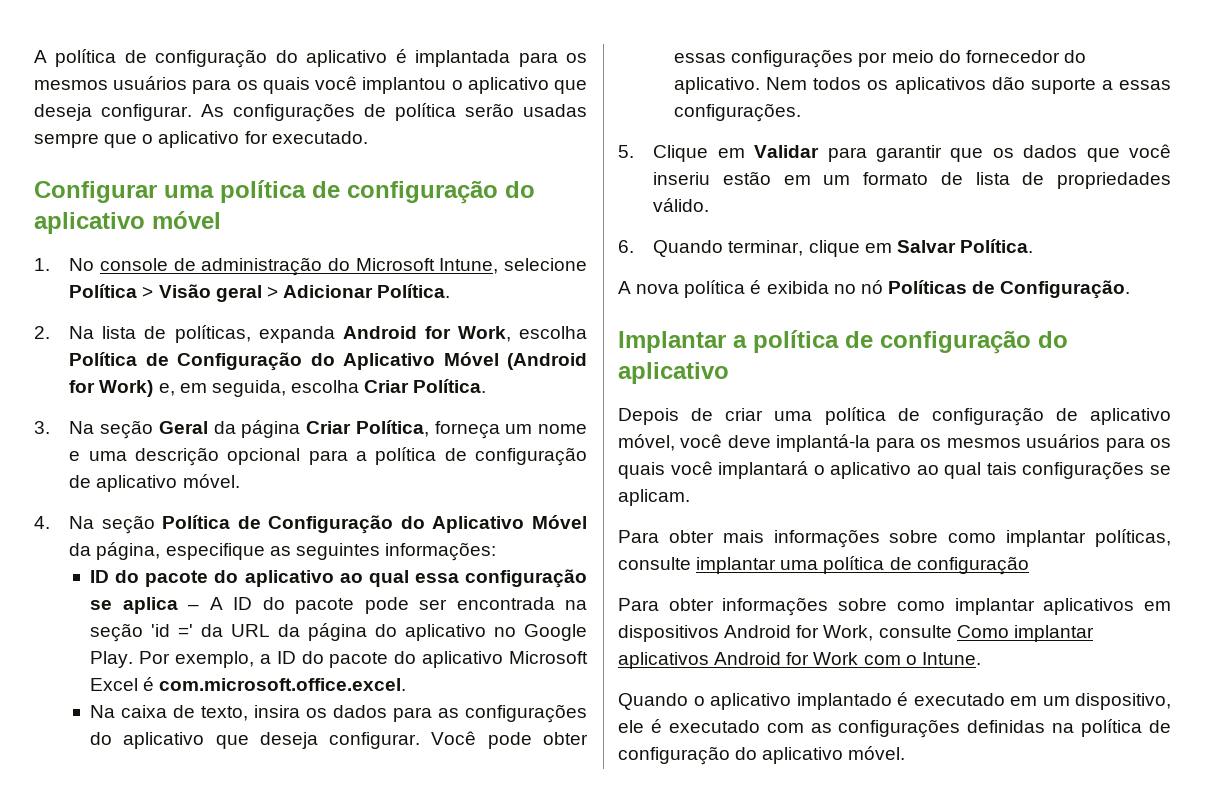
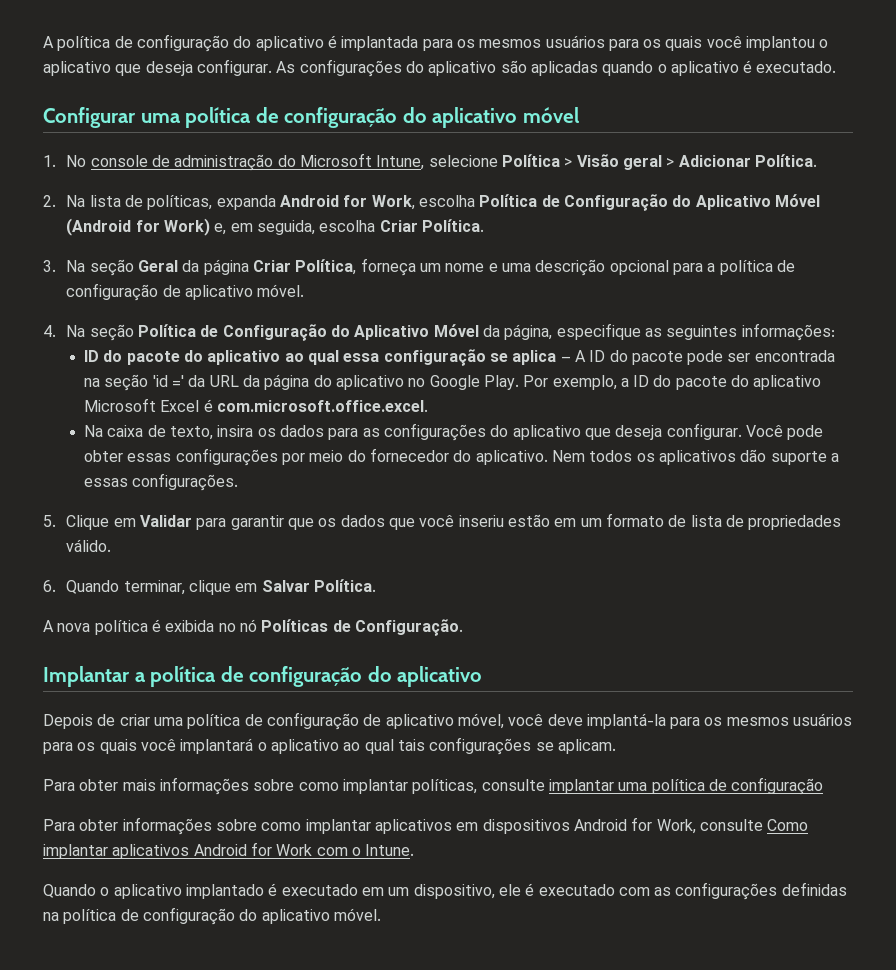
[364,103,587,121] [34,131,268,148] de política serão usadas sempre que o aplicativo for -> [405,60,753,76] do aplicativo são aplicadas quando o aplicativo é

